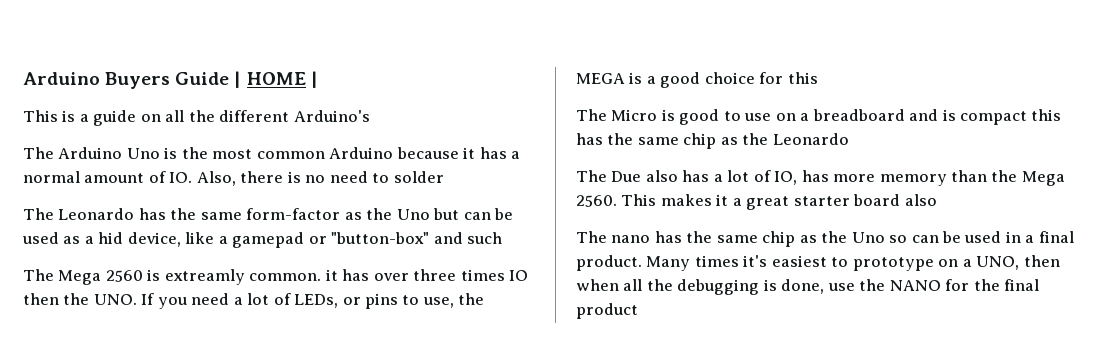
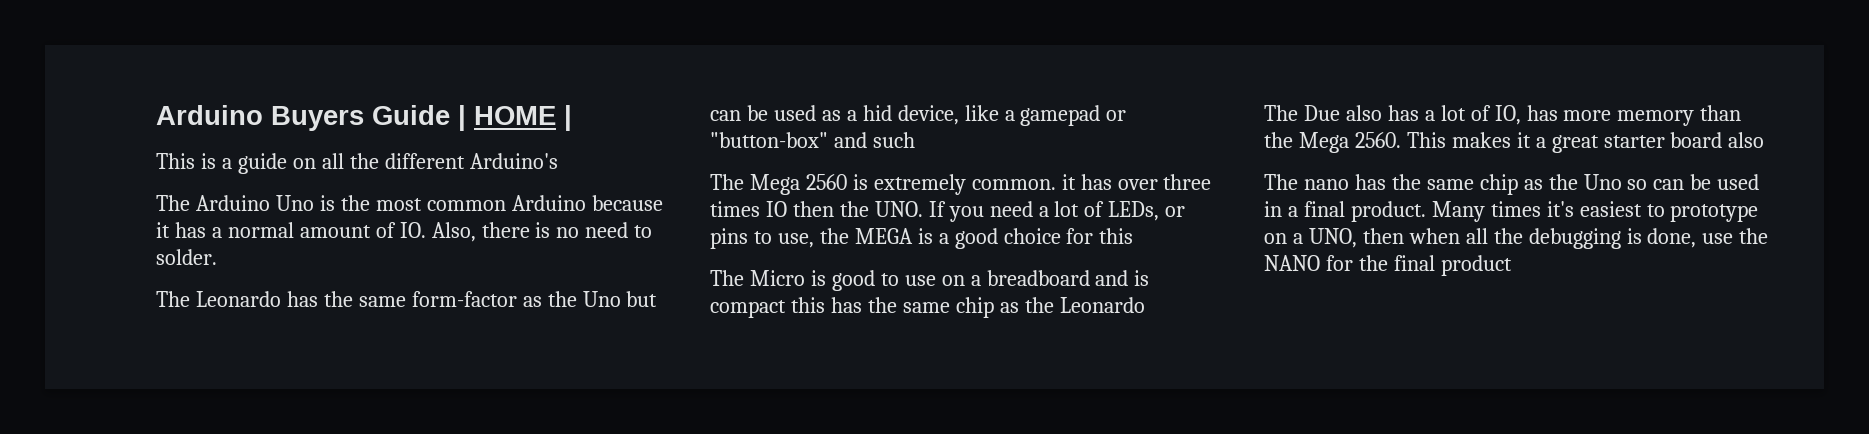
[393,171,444,183] solder -> [156,249,217,265] solder.
[164,269,245,285] extreamly -> [873,174,966,195] extremely

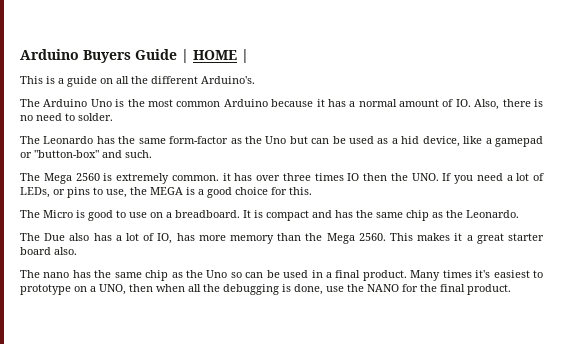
[469,153,558,169] Arduino's -> [201,76,255,84] Arduino's.
[872,132,915,148] such -> [125,150,152,158] such.
[1099,228,1134,244] this -> [289,187,312,195] this.
[986,270,1129,286] breadboard and -> [175,210,251,218] breadboard. It
[790,297,1145,318] this has the same chip as the Leonardo -> [312,210,519,221] and has the same chip as the Leonardo.
[1728,132,1765,148] also -> [54,247,77,255] also.
[1440,255,1512,276] product -> [467,284,511,295] product.

